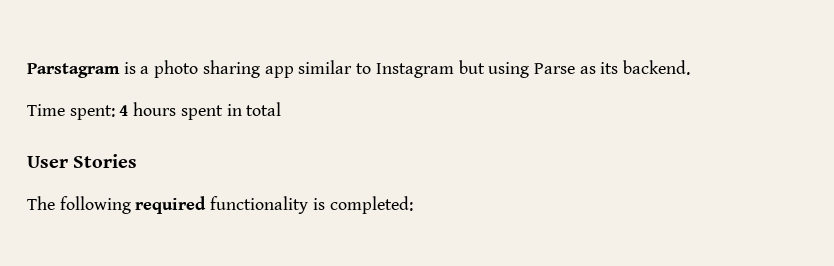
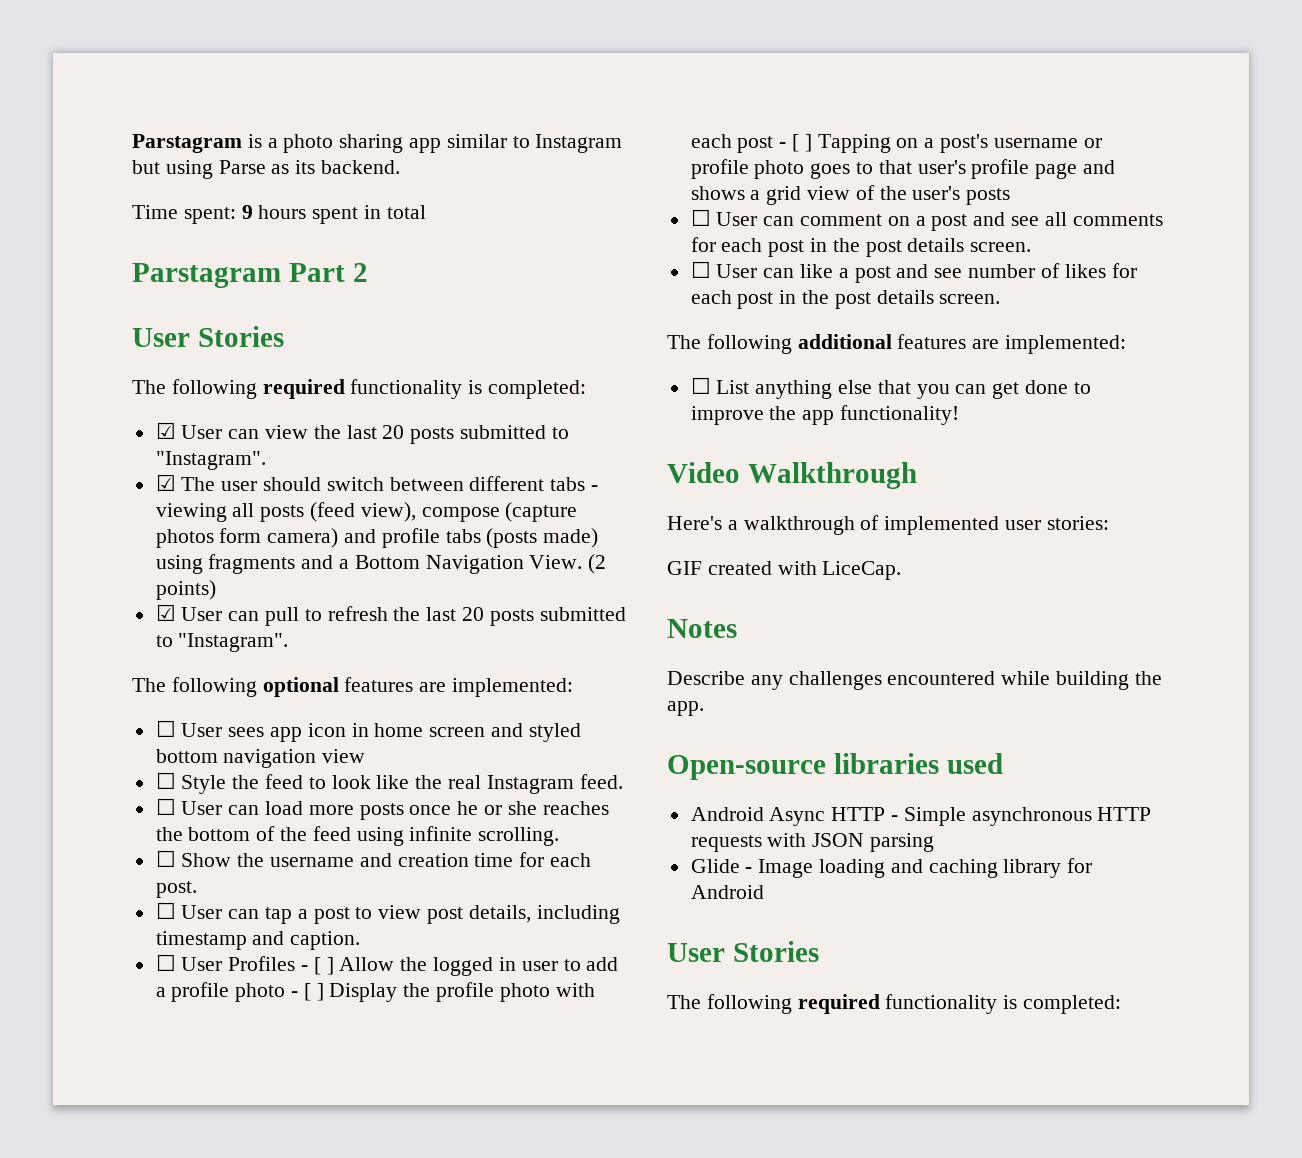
[119,105,129,116] 4 -> [241,205,253,219] 9
[27,154,138,168] [27,196,413,214] // User Stories // The following required functionality is completed: -> [132,263,368,288] [132,326,284,347] [132,379,587,399] [155,422,569,444] [155,451,266,470] [155,474,599,491] [155,502,578,522] [155,528,599,548] [155,554,607,574] [155,580,216,600] [155,604,626,626] [155,633,289,652] [132,677,574,697] [155,720,581,742] [155,749,366,768] [155,772,623,794] [155,798,609,820] [155,826,560,846] [155,850,592,867] [155,881,197,898] [155,902,620,924] [155,931,361,950] [155,954,619,976] [155,982,595,1002] [690,134,1102,153] [690,159,1116,179] [690,185,1011,205] [690,209,1163,231] [690,237,1032,257] [690,261,1137,283] [690,290,1001,309] [667,334,1127,354] [690,377,1091,399] [690,405,960,425] [667,462,917,489] [667,515,1109,535] [667,561,902,580] [667,619,737,638] [667,671,1162,690] [667,701,704,716] [667,753,1003,780] [690,807,1152,826] [690,833,935,852] [690,858,1093,878] [690,885,764,899] [667,941,819,962] [667,994,1122,1014] // Parstagram Part 2 // User Stories // The following required functionality is completed: // ☑ User can view the last 20 posts submitted to "Instagram". // ☑ The user should switch between different tabs - viewing all posts (feed view), compose (capture photos form camera) and profile tabs (posts made) using fragments and a Bottom Navigation View. (2 points) // ☑ User can pull to refresh the last 20 posts submitted to "Instagram". // The following optional features are implemented: // ☐ User sees app icon in home screen and styled bottom navigation view // ☐ Style the feed to look like the real Instagram feed. // ☐ User can load more posts once he or she reaches the bottom of the feed using infinite scrolling. // ☐ Show the username and creation time for each post. // ☐ User can tap a post to view post details, including timestamp and caption. // ☐ User Profiles - [ ] Allow the logged in user to add a profile photo - [ ] Display the profile photo with each post - [ ] Tapping on a post's username or profile photo goes to that user's profile page and shows a grid view of the user's posts // ☐ User can comment on a post and see all comments for each post in the post details screen. // ☐ User can like a post and see number of likes for each post in the post details screen. // The following additional features are implemented: // ☐ List anything else that you can get done to improve the app functionality! // Video Walkthrough // Here's a walkthrough of implemented user stories: // GIF created with LiceCap. // Notes // Describe any challenges encountered while building the app. // Open-source libraries used // Android Async HTTP - Simple asynchronous HTTP requests with JSON parsing // Glide - Image loading and caching library for Android // User Stories // The following required functionality is completed:

